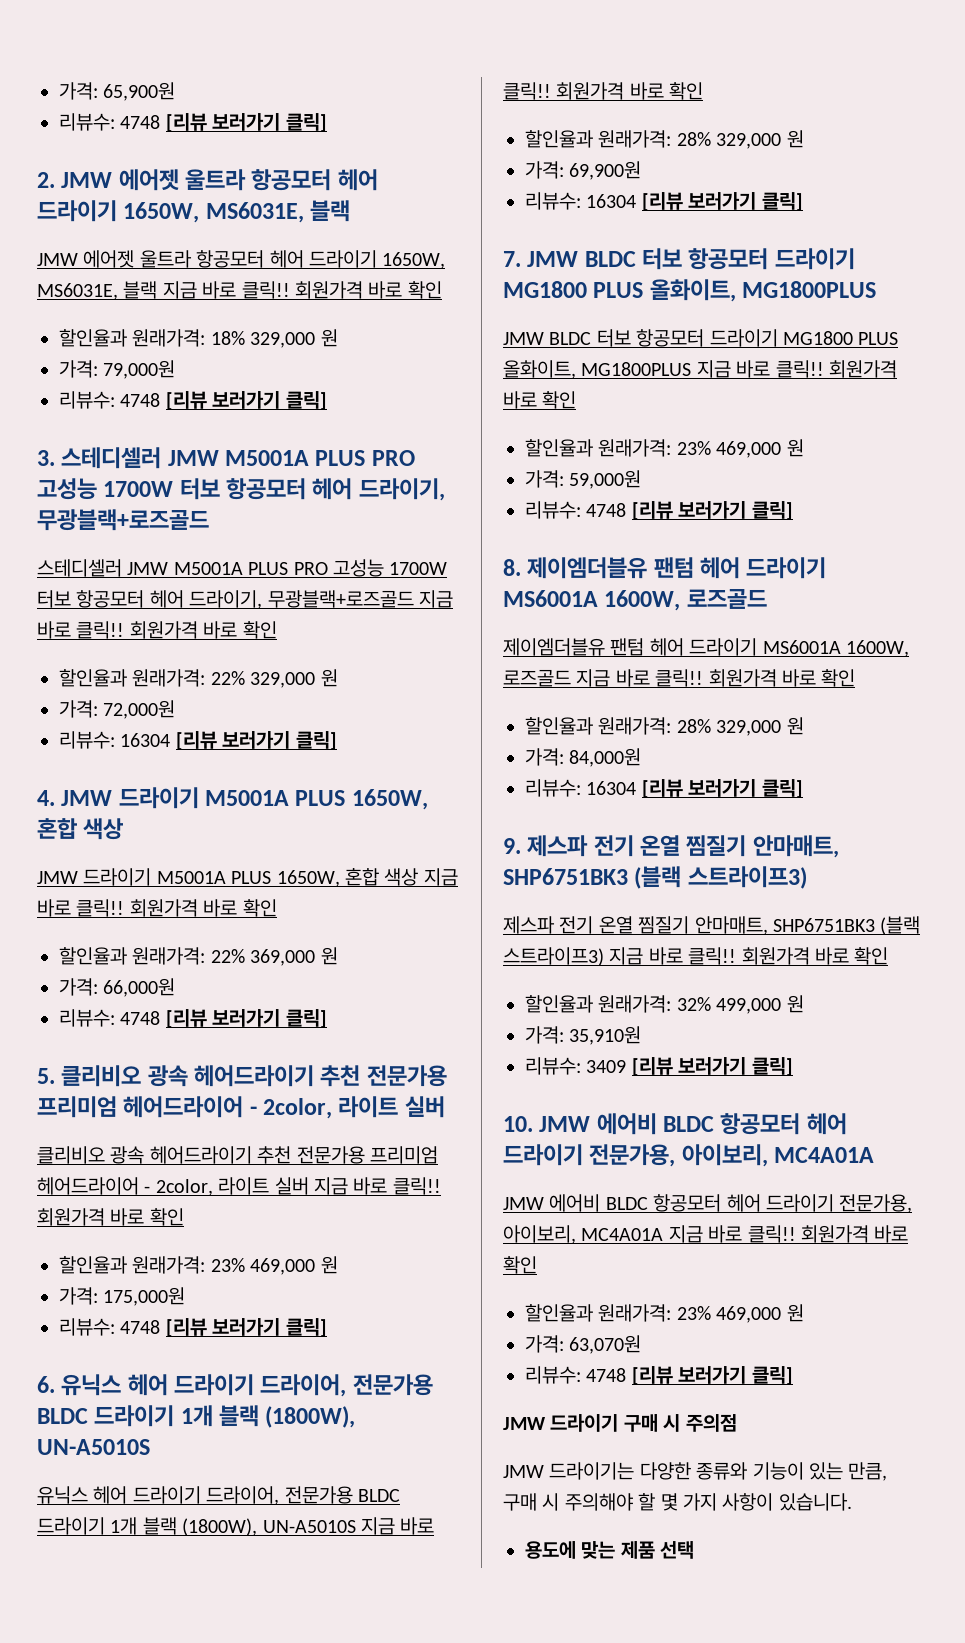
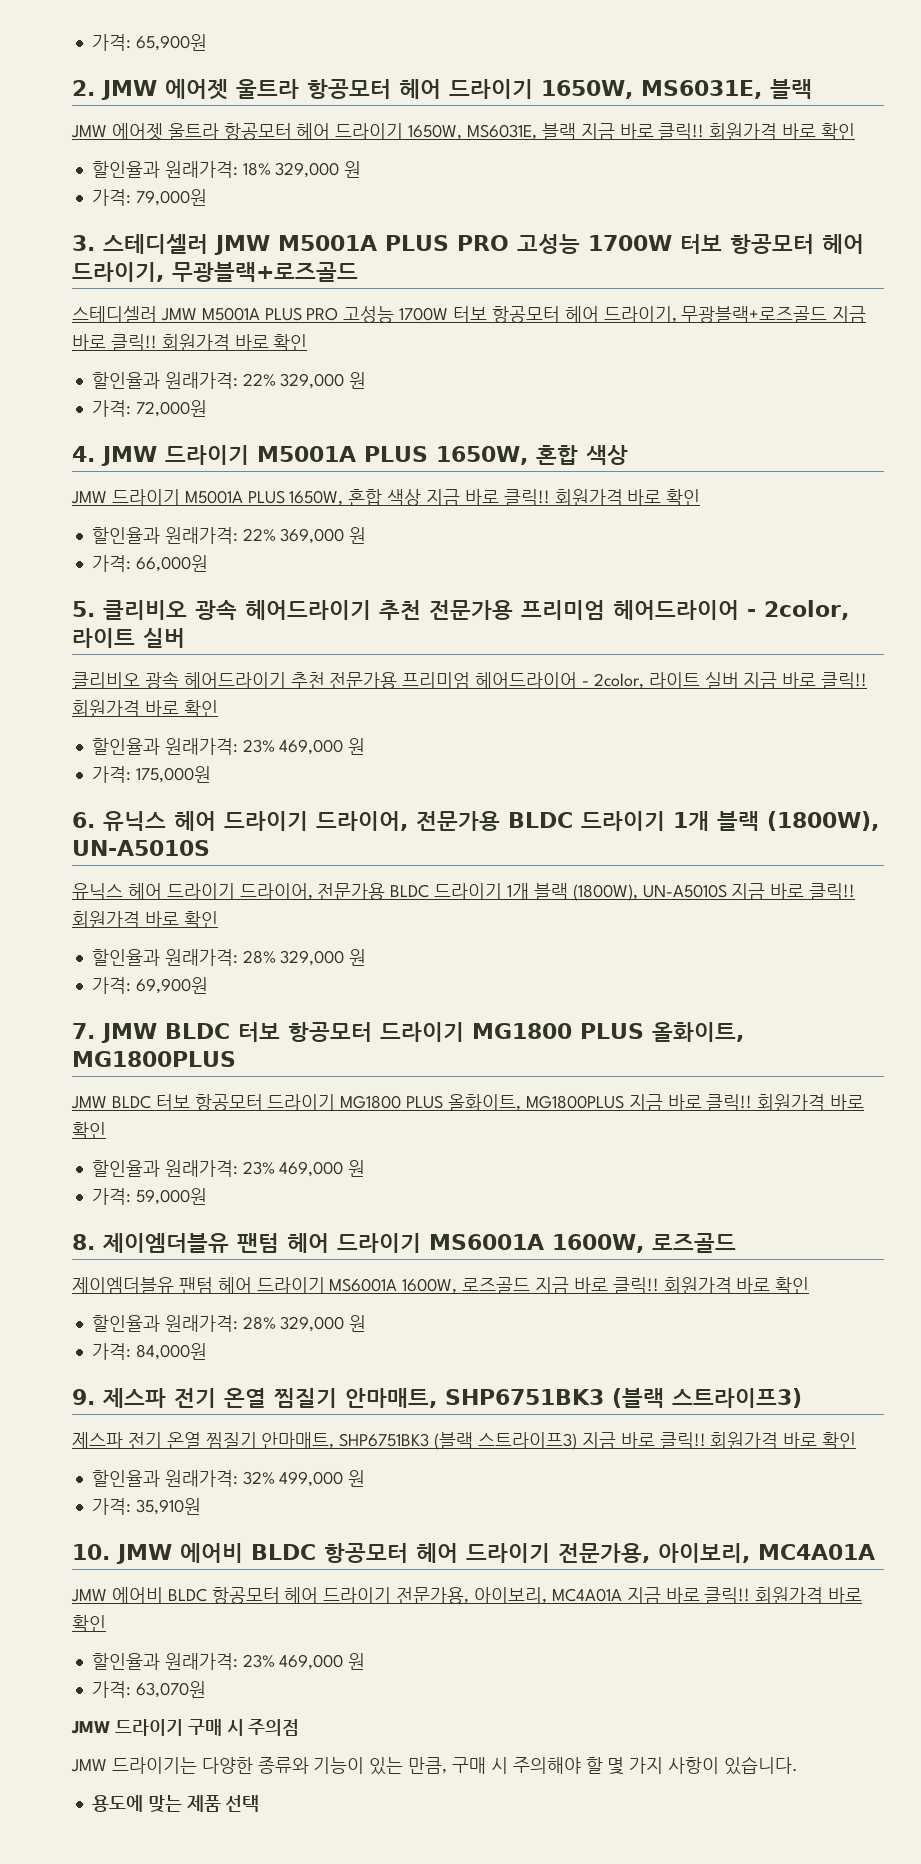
[59,113,327,132] // 리뷰수: 4748 [리뷰 보러가기 클릭] -> (207, 42) none
[59,391,327,410] // 리뷰수: 4748 [리뷰 보러가기 클릭] -> (207, 197) none
[59,731,337,750] // 리뷰수: 16304 [리뷰 보러가기 클릭] -> (207, 408) none
[59,1009,327,1028] // 리뷰수: 4748 [리뷰 보러가기 클릭] -> (208, 563) none
[59,1318,327,1337] // 리뷰수: 4748 [리뷰 보러가기 클릭] -> (211, 774) none
[525,192,803,211] // 리뷰수: 16304 [리뷰 보러가기 클릭] -> (208, 985) none
[525,501,793,520] // 리뷰수: 4748 [리뷰 보러가기 클릭] -> (207, 1196) none
[525,779,803,798] // 리뷰수: 16304 [리뷰 보러가기 클릭] -> (207, 1351) none
[525,1057,793,1076] // 리뷰수: 3409 [리뷰 보러가기 클릭] -> (201, 1506) none
[525,1366,793,1385] // 리뷰수: 4748 [리뷰 보러가기 클릭] -> (206, 1689) none

